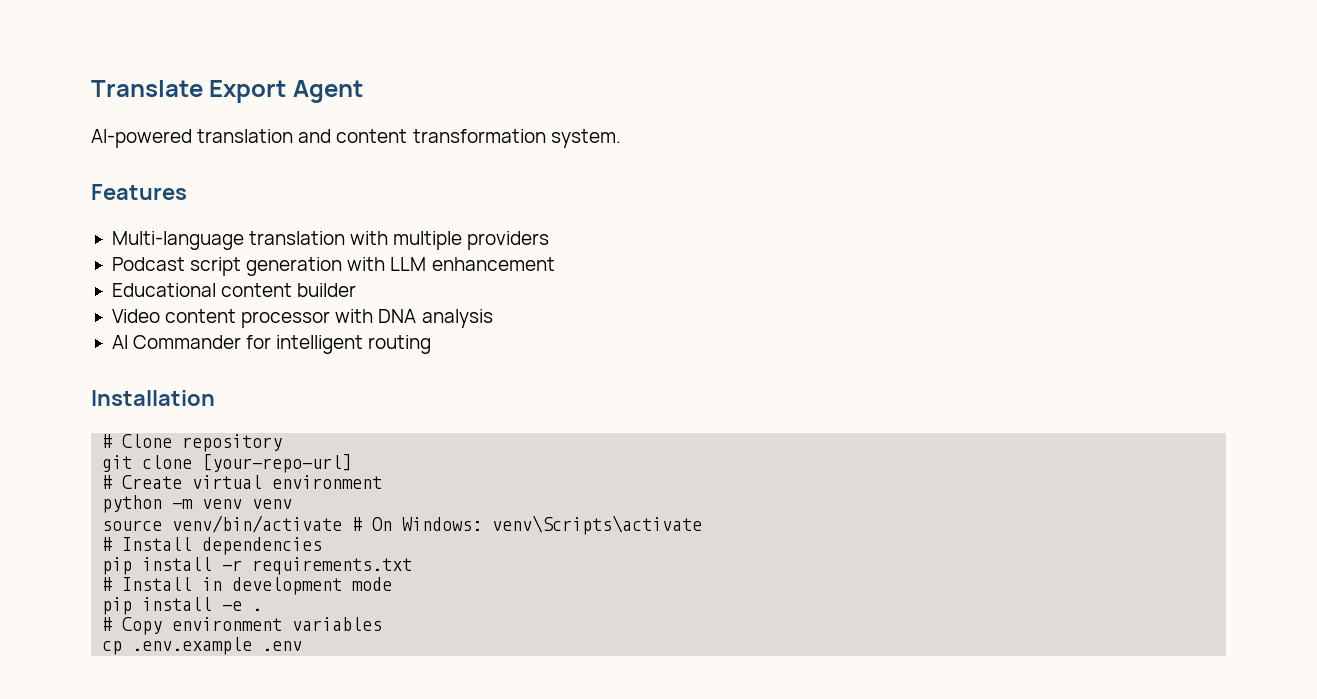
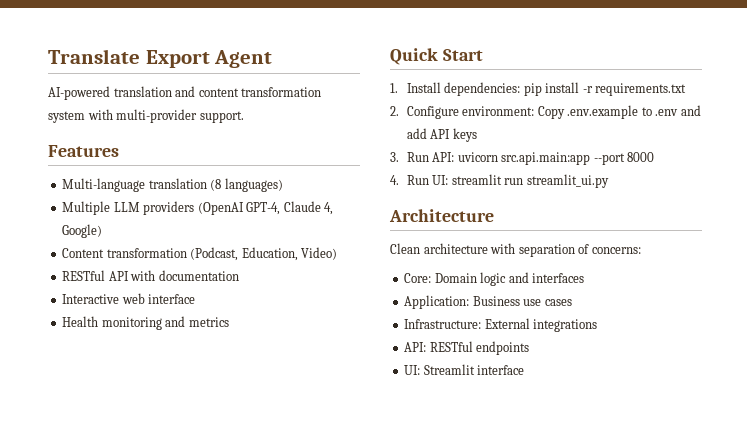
[550,129,621,148] system. -> [48,109,244,123] system with multi-provider support.
[350,231,550,250] [111,257,555,276] [111,283,357,297] [111,309,493,328] [111,335,432,354] [91,390,215,406] [102,434,283,452] [102,454,353,473] [102,475,383,489] [102,495,293,513] [102,515,703,535] [102,537,323,555] [102,557,413,575] [102,577,393,595] [102,597,263,615] [102,617,383,635] [102,637,303,655] with multiple providers // Podcast script generation with LLM enhancement // Educational content builder // Video content processor with DNA analysis // AI Commander for intelligent routing // Installation // # Clone repository // git clone [your-repo-url] // # Create virtual environment // python -m venv venv // source venv/bin/activate # On Windows: venv\Scripts\activate // # Install dependencies // pip install -r requirements.txt // # Install in development mode // pip install -e . // # Copy environment variables // cp .env.example .env -> [210,178,283,192] [62,201,334,215] [62,224,103,238] [62,247,338,261] [62,270,239,281] [62,293,196,304] [62,316,229,330] [390,48,483,65] [390,82,687,96] [390,105,701,119] [406,128,477,142] [390,152,655,165] [390,174,609,188] [389,209,494,222] [390,243,641,257] [404,272,585,286] [404,295,572,309] [404,318,598,332] [404,341,530,355] [404,364,525,375] (8 languages) // Multiple LLM providers (OpenAI GPT-4, Claude 4, Google) // Content transformation (Podcast, Education, Video) // RESTful API with documentation // Interactive web interface // Health monitoring and metrics // Quick Start // 1. Install dependencies: pip install -r requirements.txt // 2. Configure environment: Copy .env.example to .env and add API keys // 3. Run API: uvicorn src.api.main:app --port 8000 // 4. Run UI: streamlit run streamlit_ui.py // Architecture // Clean architecture with separation of concerns: // Core: Domain logic and interfaces // Application: Business use cases // Infrastructure: External integrations // API: RESTful endpoints // UI: Streamlit interface

